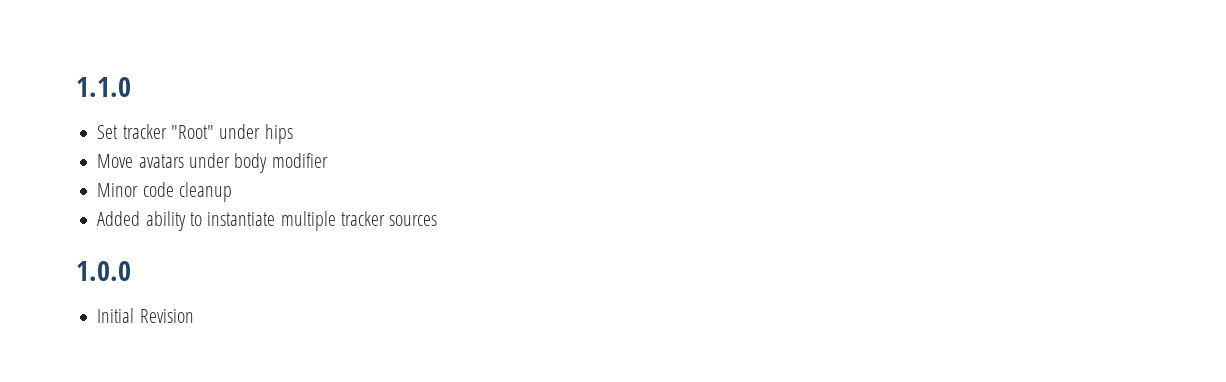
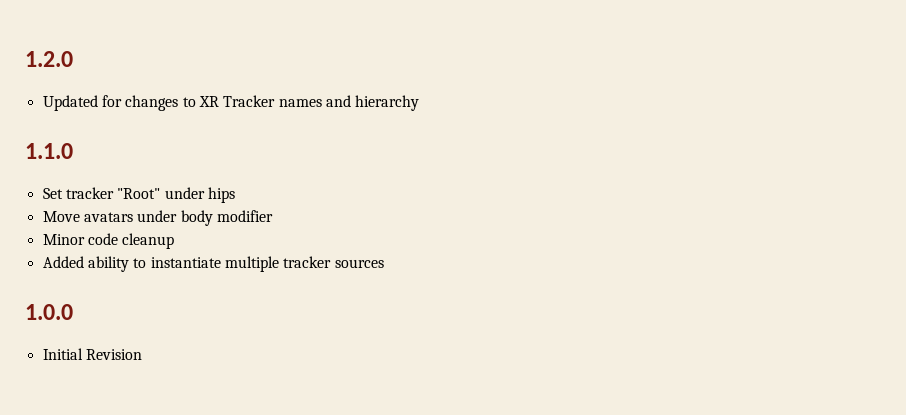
(76, 87) none -> [25,51,73,67] [42,95,420,111] 1.2.0 // Updated for changes to XR Tracker names and hierarchy //

